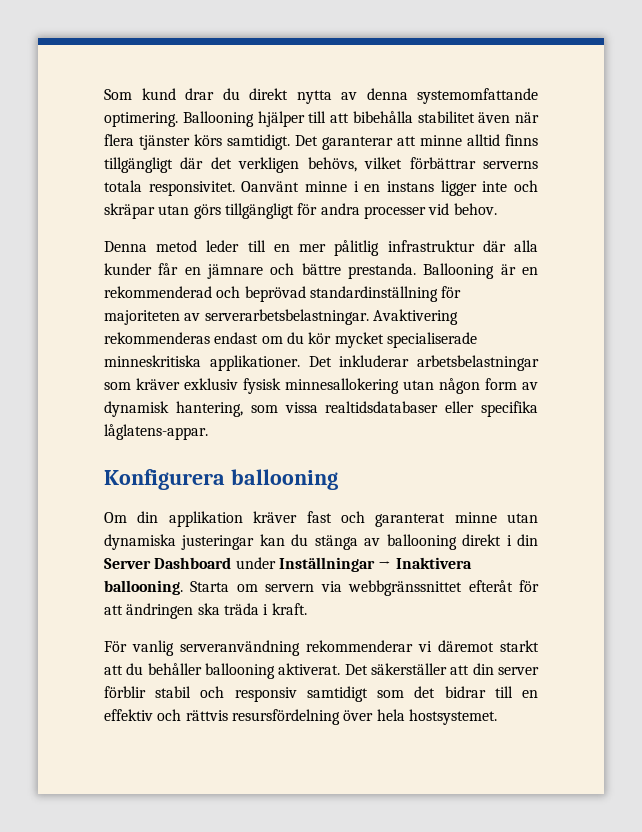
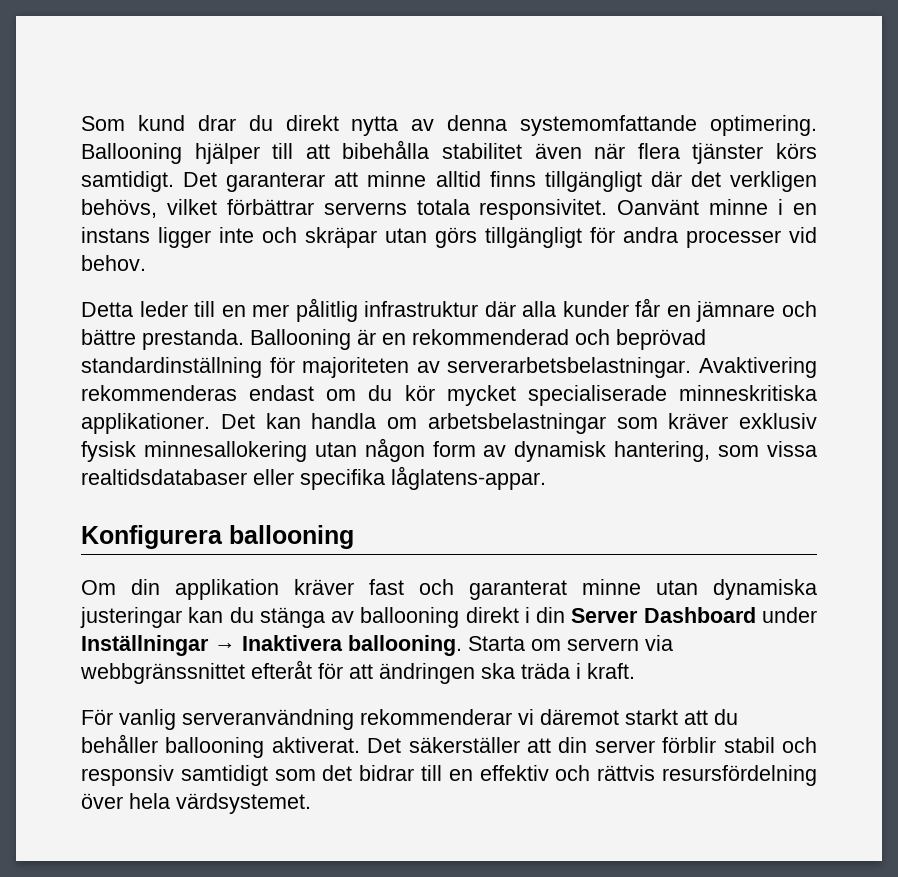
[104,240,198,252] Denna metod -> [81,302,133,317] Detta
[339,355,410,367] inkluderar -> [265,413,417,429] kan handla om
[408,709,497,725] hostsystemet. -> [176,793,311,814] värdsystemet.

